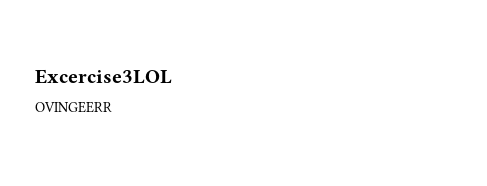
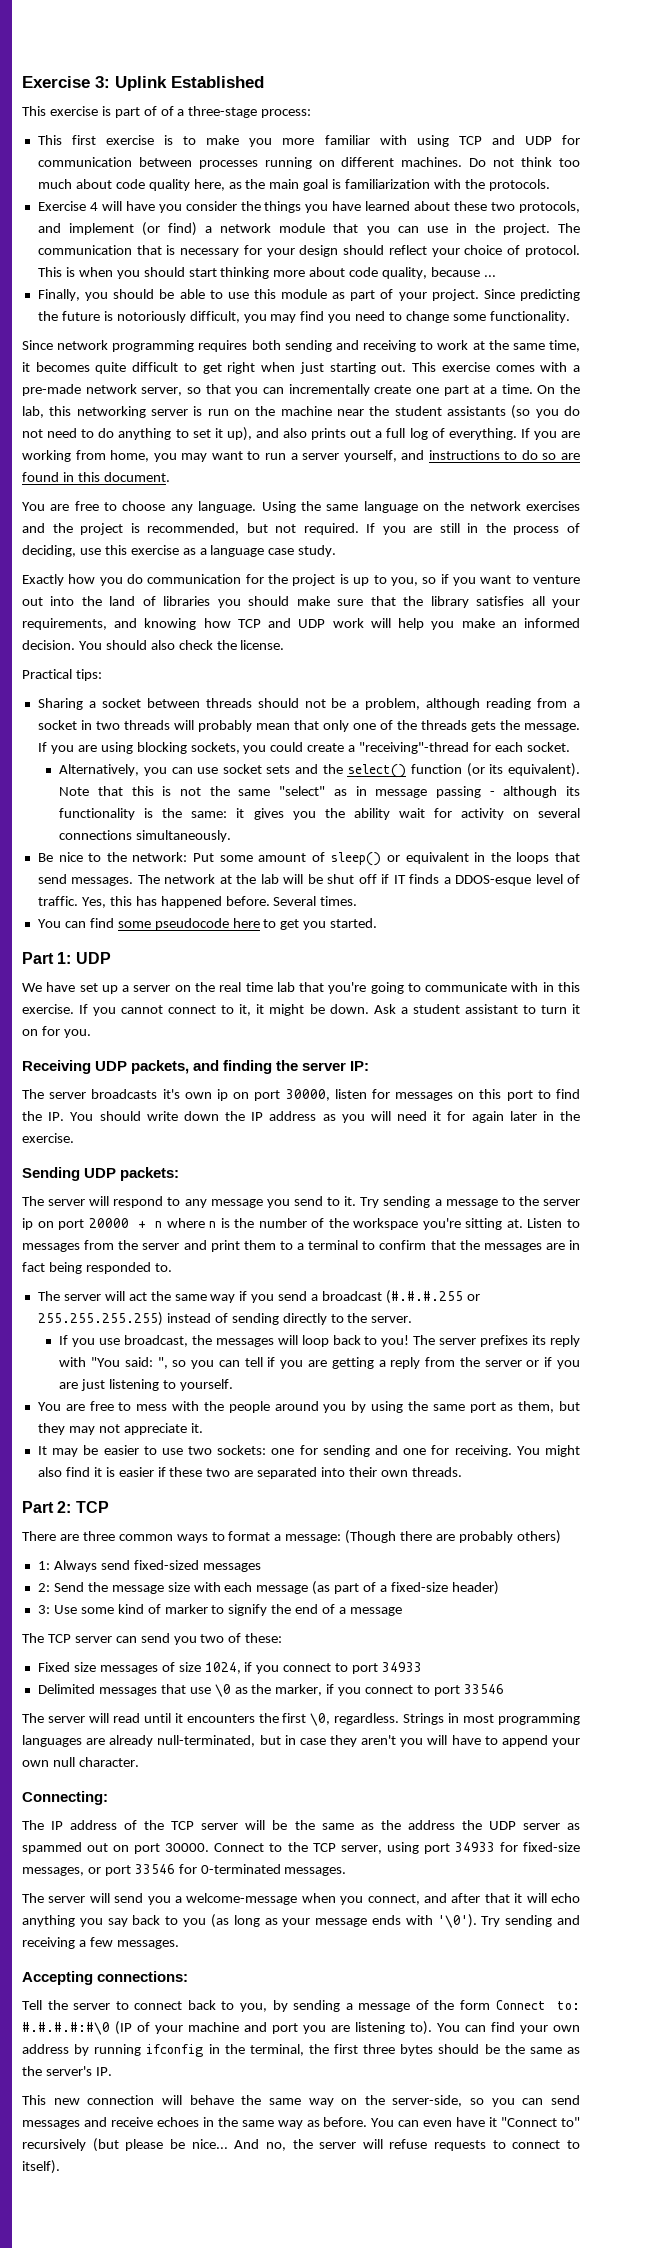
[35,69,172,84] [35,101,112,113] Excercise3LOL // OVINGEERR -> [22,76,264,91] [22,106,312,118] [37,135,580,147] [37,157,580,169] [37,179,550,191] [37,201,581,213] [37,222,580,236] [37,245,580,257] [37,267,496,279] [37,289,580,301] [37,311,570,323] [22,340,580,352] [22,362,580,374] [22,384,580,396] [22,405,580,419] [22,427,581,441] [22,450,580,462] [22,472,170,482] [22,501,581,513] [22,523,580,535] [22,545,337,557] [22,574,581,586] [22,596,581,608] [22,618,580,630] [22,640,285,650] [22,669,102,681] [37,698,580,710] [37,720,580,732] [37,742,570,754] [59,763,580,778] [59,786,580,798] [59,808,581,820] [59,830,232,842] [37,852,581,866] [37,874,581,886] [37,896,358,908] [37,918,378,930] [22,952,111,964] [22,982,580,994] [22,1004,580,1016] [22,1026,91,1038] [22,1060,370,1074] [22,1089,580,1101] [22,1111,580,1123] [22,1133,74,1143] [22,1167,180,1181] [22,1196,581,1208] [22,1218,580,1230] [22,1240,580,1252] [22,1262,172,1274] [37,1290,480,1304] [37,1312,413,1326] [59,1335,581,1347] [59,1357,580,1369] [59,1379,233,1391] [37,1401,580,1413] [37,1423,203,1435] [37,1445,580,1457] [37,1467,462,1479] [22,1501,109,1513] [22,1530,561,1544] [37,1560,261,1572] [37,1581,499,1595] [37,1604,402,1616] [22,1633,283,1645] [37,1662,423,1674] [37,1684,504,1697] [22,1713,581,1726] [22,1735,581,1747] [22,1757,139,1767] [22,1791,108,1805] [22,1820,580,1830] [22,1842,580,1854] [22,1864,347,1876] [22,1893,580,1905] [22,1914,580,1928] [22,1937,179,1949] [22,1971,189,1985] [22,2000,580,2012] [22,2021,580,2035] [22,2044,580,2057] [22,2066,112,2076] [22,2095,581,2107] [22,2117,580,2129] [22,2138,581,2152] [22,2160,60,2174] Exercise 3: Uplink Established // This exercise is part of of a three-stage process: // This first exercise is to make you more familiar with using TCP and UDP for communication between processes running on different machines. Do not think too much about code quality here, as the main goal is familiarization with the protocols. // Exercise 4 will have you consider the things you have learned about these two protocols, and implement (or find) a network module that you can use in the project. The communication that is necessary for your design should reflect your choice of protocol. This is when you should start thinking more about code quality, because ... // Finally, you should be able to use this module as part of your project. Since predicting the future is notoriously difficult, you may find you need to change some functionality. // Since network programming requires both sending and receiving to work at the same time, it becomes quite difficult to get right when just starting out. This exercise comes with a pre-made network server, so that you can incrementally create one part at a time. On the lab, this networking server is run on the machine near the student assistants (so you do not need to do anything to set it up), and also prints out a full log of everything. If you are working from home, you may want to run a server yourself, and instructions to do so are found in this document. // You are free to choose any language. Using the same language on the network exercises and the project is recommended, but not required. If you are still in the process of deciding, use this exercise as a language case study. // Exactly how you do communication for the project is up to you, so if you want to venture out into the land of libraries you should make sure that the library satisfies all your requirements, and knowing how TCP and UDP work will help you make an informed decision. You should also check the license. // Practical tips: // Sharing a socket between threads should not be a problem, although reading from a socket in two threads will probably mean that only one of the threads gets the message. If you are using blocking sockets, you could create a "receiving"-thread for each socket. // Alternatively, you can use socket sets and the select() function (or its equivalent). Note that this is not the same "select" as in message passing - although its functionality is the same: it gives you the ability wait for activity on several connections simultaneously. // Be nice to the network: Put some amount of sleep() or equivalent in the loops that send messages. The network at the lab will be shut off if IT finds a DDOS-esque level of traffic. Yes, this has happened before. Several times. // You can find some pseudocode here to get you started. // Part 1: UDP // We have set up a server on the real time lab that you're going to communicate with in this exercise. If you cannot connect to it, it might be down. Ask a student assistant to turn it on for you. // Receiving UDP packets, and finding the server IP: // The server broadcasts it's own ip on port 30000, listen for messages on this port to find the IP. You should write down the IP address as you will need it for again later in the exercise. // Sending UDP packets: // The server will respond to any message you send to it. Try sending a message to the server ip on port 20000 + n where n is the number of the workspace you're sitting at. Listen to messages from the server and print them to a terminal to confirm that the messages are in fact being responded to. // The server will act the same way if you send a broadcast (#.#.#.255 or 255.255.255.255) instead of sending directly to the server. // If you use broadcast, the messages will loop back to you! The server prefixes its reply with "You said: ", so you can tell if you are getting a reply from the server or if you are just listening to yourself. // You are free to mess with the people around you by using the same port as them, but they may not appreciate it. // It may be easier to use two sockets: one for sending and one for receiving. You might also find it is easier if these two are separated into their own threads. // Part 2: TCP // There are three common ways to format a message: (Though there are probably others) // 1: Always send fixed-sized messages // 2: Send the message size with each message (as part of a fixed-size header) // 3: Use some kind of marker to signify the end of a message // The TCP server can send you two of these: // Fixed size messages of size 1024, if you connect to port 34933 // Delimited messages that use \0 as the marker, if you connect to port 33546 // The server will read until it encounters the first \0, regardless. Strings in most programming languages are already null-terminated, but in case they aren't you will have to append your own null character. // Connecting: // The IP address of the TCP server will be the same as the address the UDP server as spammed out on port 30000. Connect to the TCP server, using port 34933 for fixed-size messages, or port 33546 for 0-terminated messages. // The server will send you a welcome-message when you connect, and after that it will echo anything you say back to you (as long as your message ends with '\0'). Try sending and receiving a few messages. // Accepting connections: // Tell the server to connect back to you, by sending a message of the form Connect to: #.#.#.#:#\0 (IP of your machine and port you are listening to). You can find your own address by running ifconfig in the terminal, the first three bytes should be the same as the server's IP. // This new connection will behave the same way on the server-side, so you can send messages and receive echoes in the same way as before. You can even have it "Connect to" recursively (but please be nice... And no, the server will refuse requests to connect to itself).

